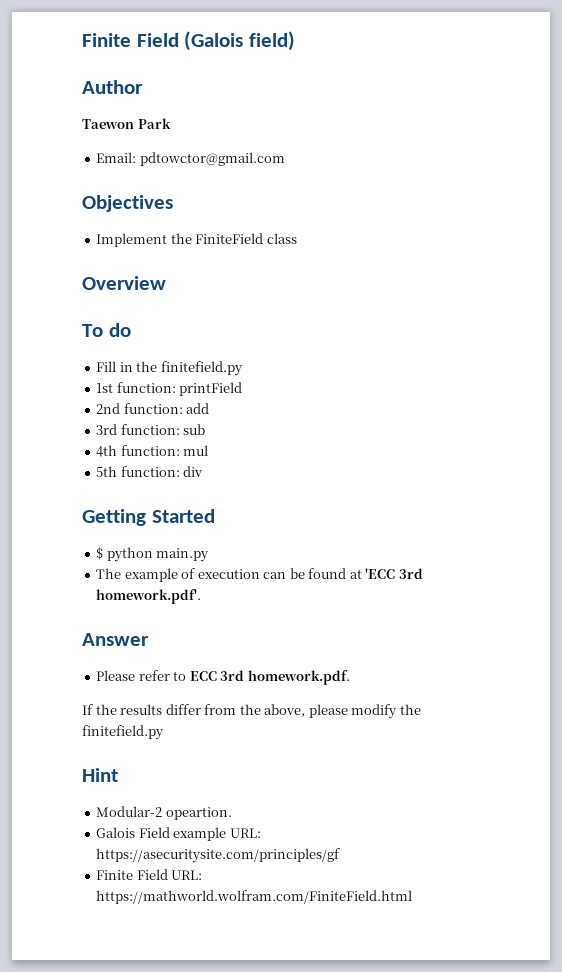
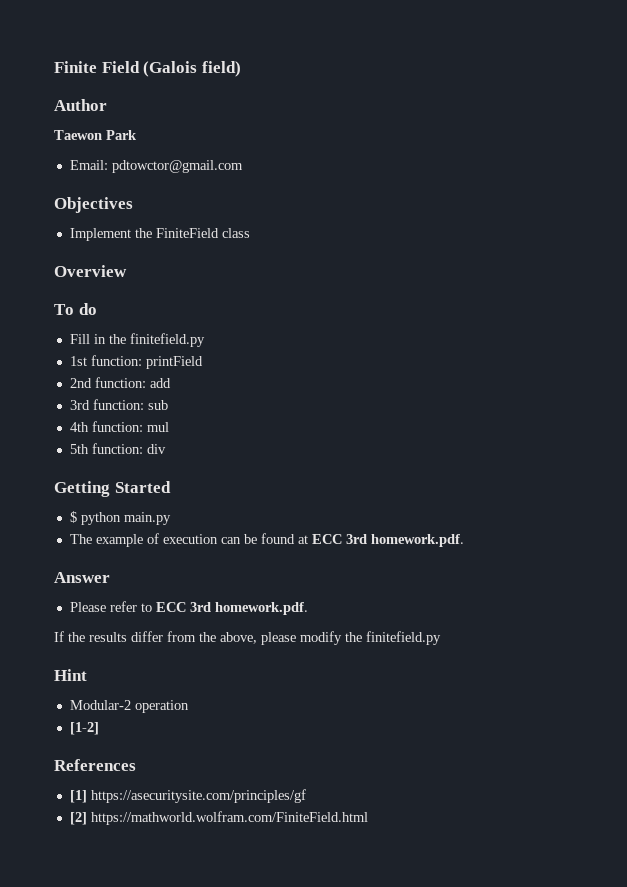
[365,568,423,579] [96,589,202,604] 'ECC 3rd homework.pdf'. -> [311,534,464,547] ECC 3rd homework.pdf.
[165,807,232,820] [96,827,261,841] [96,848,341,863] [96,869,203,880] opeartion. // Galois Field example URL: https://asecuritysite.com/principles/gf // Finite Field URL: -> [134,700,189,713] [69,722,99,735] [54,759,136,771] [69,789,306,803] [69,812,87,825] operation // [1-2] // References // [1] https://asecuritysite.com/principles/gf // [2]

